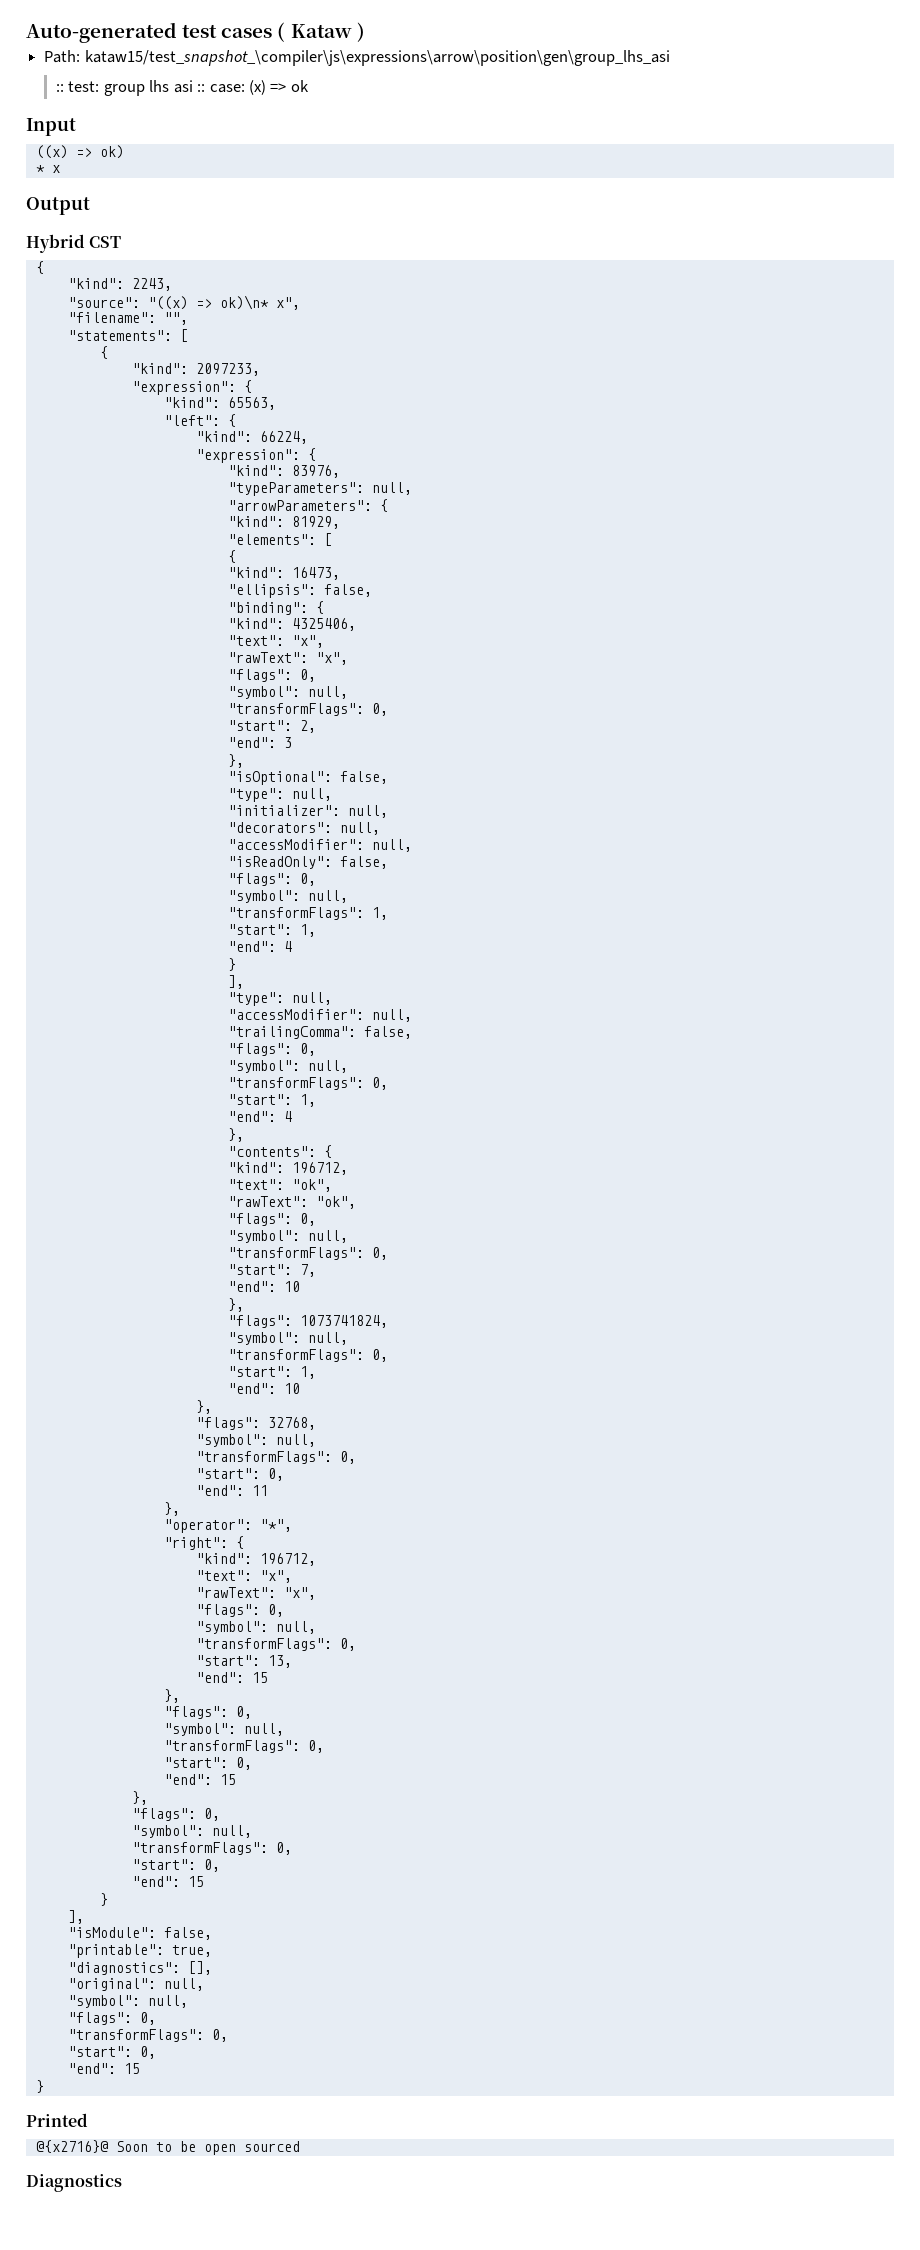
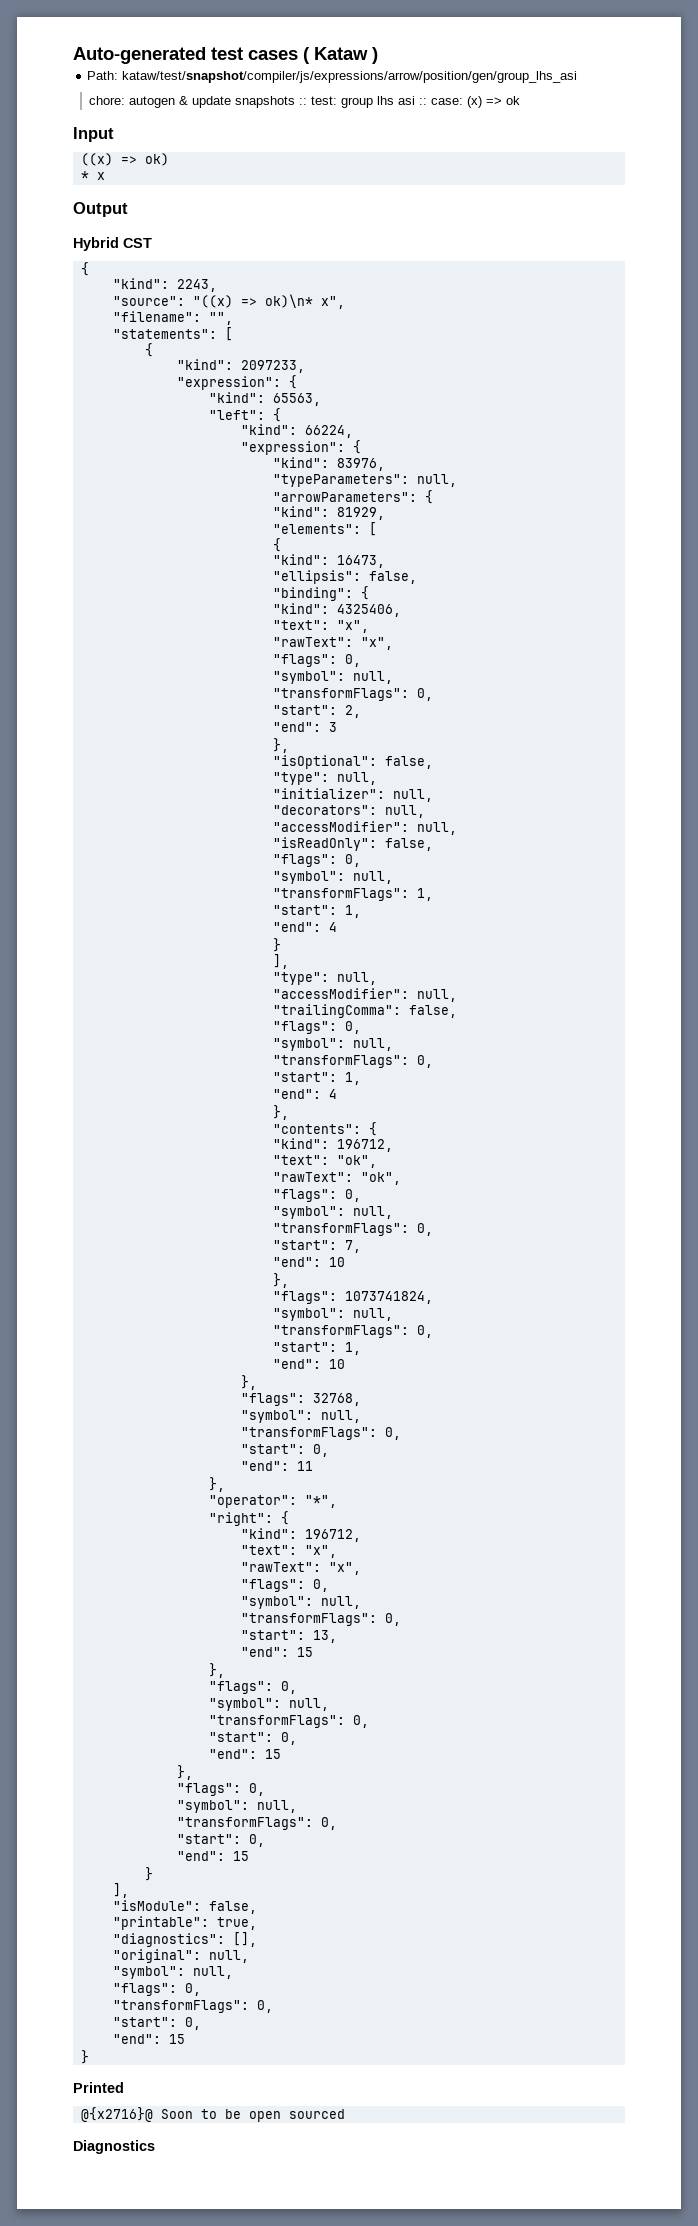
[84,50,670,66] kataw15/test_snapshot_\compiler\js\expressions\arrow\position\gen\group_lhs_asi // -> [122,71,578,83] [89,96,296,108] kataw/test/snapshot/compiler/js/expressions/arrow/position/gen/group_lhs_asi // chore: autogen & update snapshots

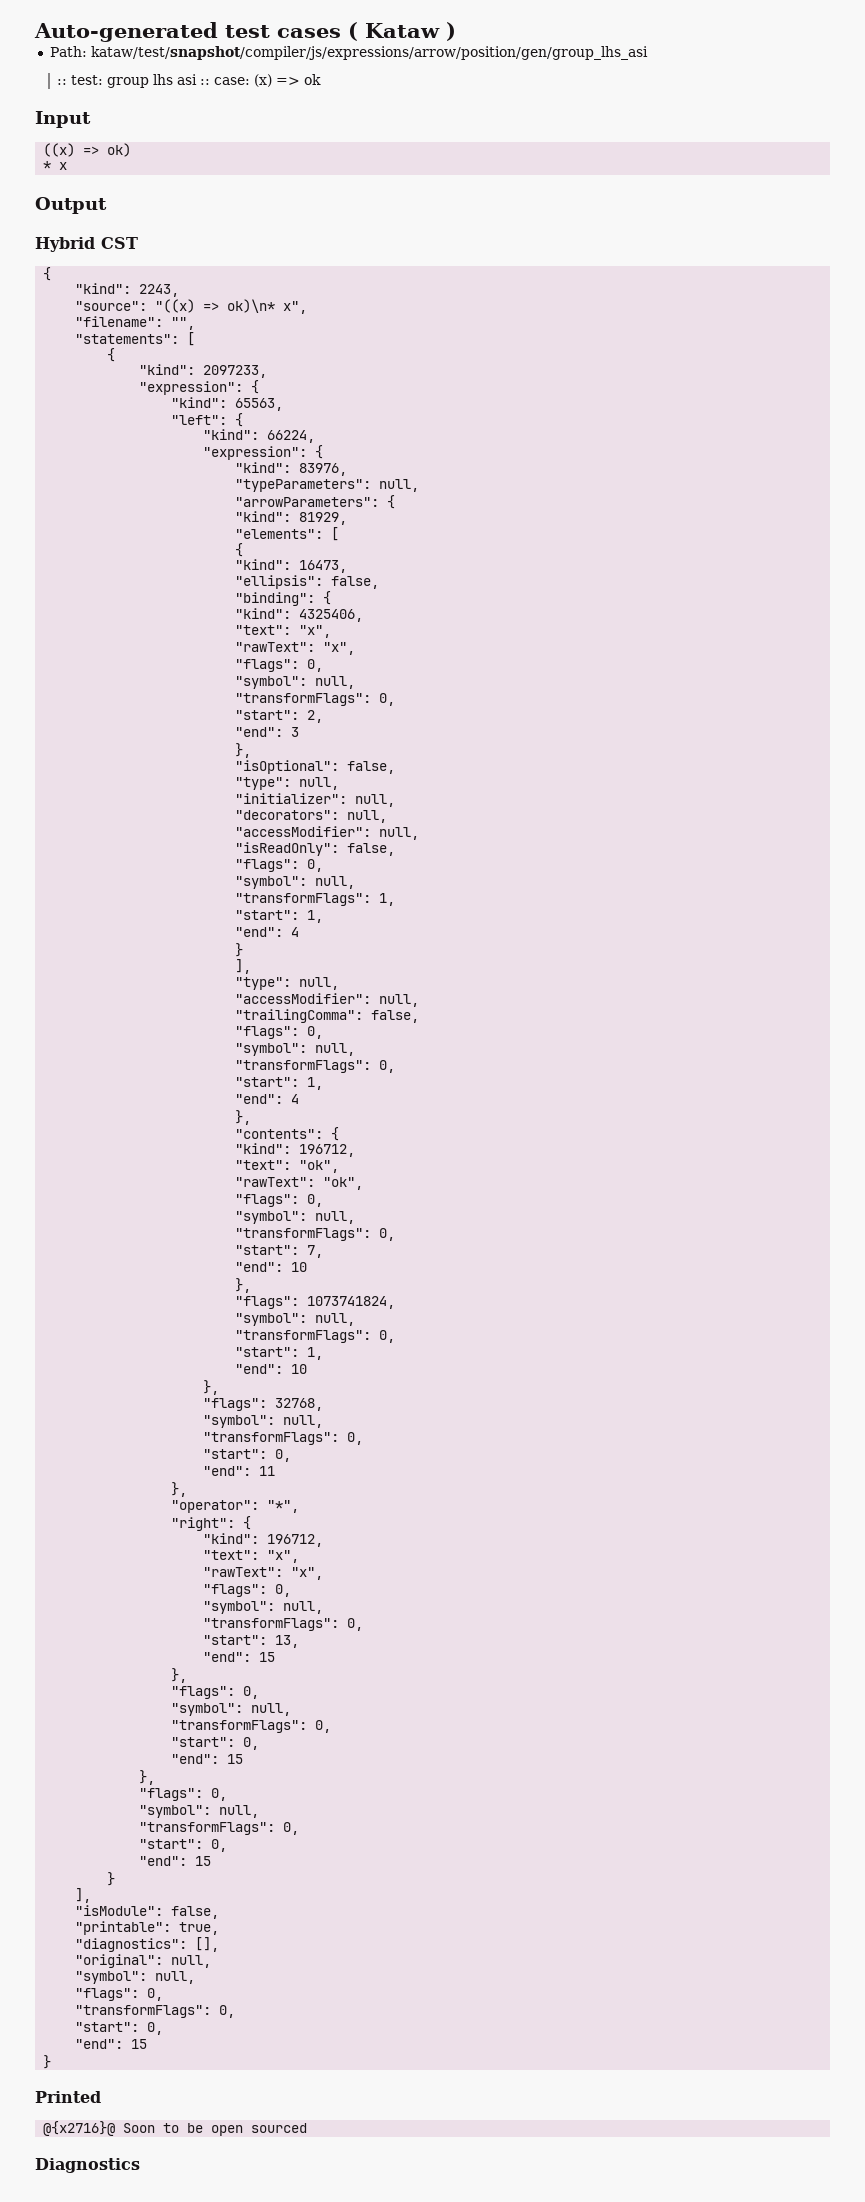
[89,96,296,108] chore: autogen & update snapshots -> (648, 53) none

